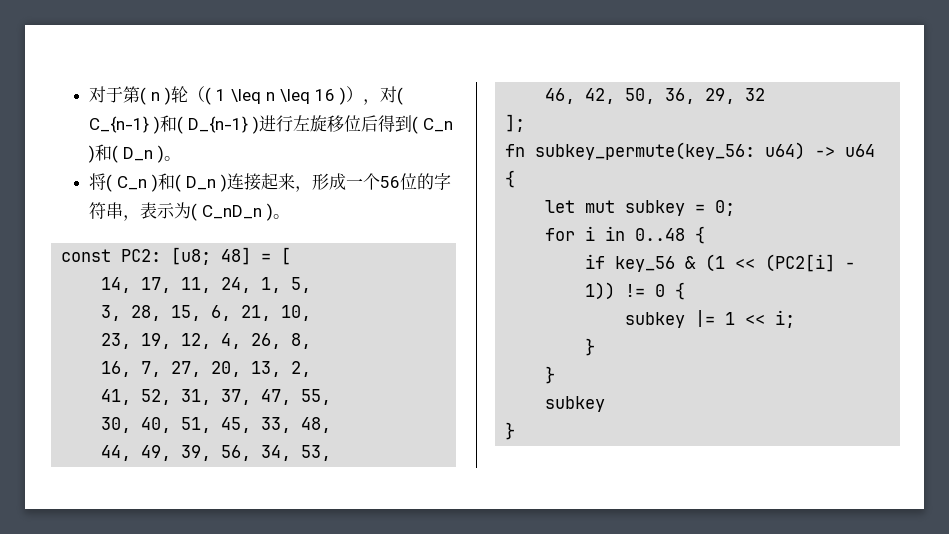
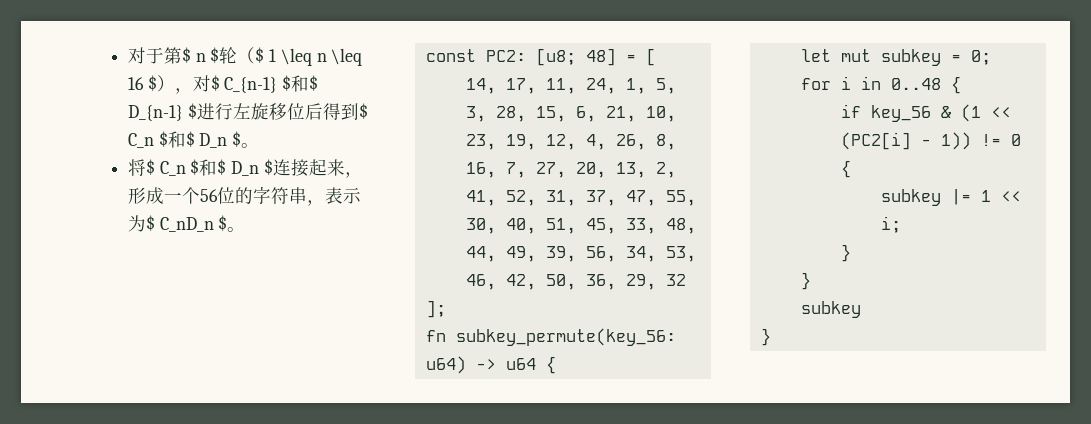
[140,86,212,105] ( n )轮（( -> [181,47,265,64] $ n $轮（$
[340,86,404,105] [89,115,260,134] )），对( C_{n-1} )和( D_{n-1} ) -> [147,75,319,94] [127,103,197,121] $），对$ C_{n-1} $和$ D_{n-1} $
[412,116,454,134] [89,144,182,163] [89,173,228,192] ( C_n )和( D_n )。 // 将( C_n )和( D_n ) -> [358,103,368,119] [127,131,260,148] [127,159,273,176] $ C_n $和$ D_n $。 // 将$ C_n $和$ D_n $
[191,203,274,221] ( C_nD_n ) -> [145,215,228,232] $ C_nD_n $

